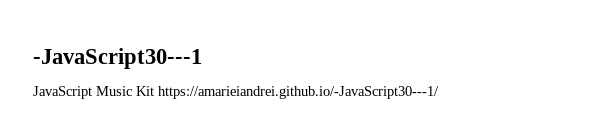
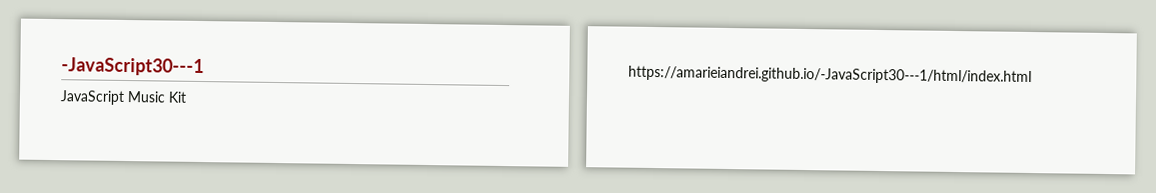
[158,86,439,99] https://amarieiandrei.github.io/-JavaScript30---1/ -> [628,65,1032,86] https://amarieiandrei.github.io/-JavaScript30---1/html/index.html

